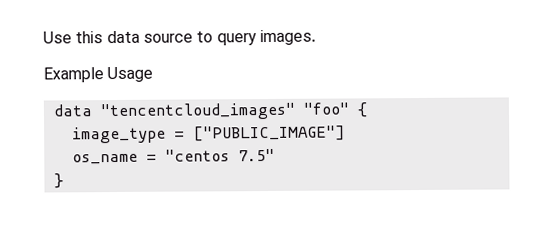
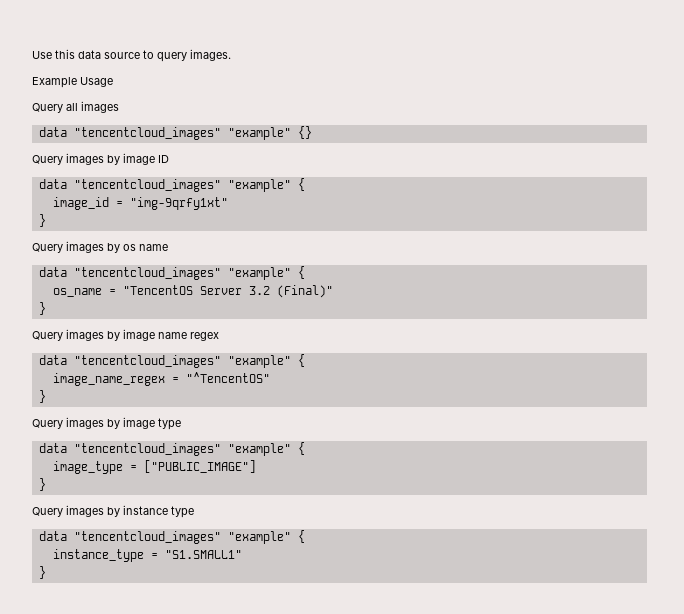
[52,102,368,121] [71,125,346,144] [71,148,275,165] // data "tencentcloud_images" "foo" { // image_type = ["PUBLIC_IMAGE"] // os_name = "centos 7.5" -> [32,101,119,113] [38,126,312,140] [32,153,169,165] [38,178,305,192] [52,197,228,210] [38,214,46,227] [32,241,168,253] [38,266,305,280] [52,285,333,298] [38,302,46,315] [32,329,219,341] [38,354,305,368] [52,372,270,386] [38,390,46,403] [32,417,181,430] [38,442,305,456] [52,460,256,474] [38,478,46,491] [32,505,194,518] [38,530,305,544] [52,549,242,562] // Query all images // data "tencentcloud_images" "example" {} // Query images by image ID // data "tencentcloud_images" "example" { // image_id = "img-9qrfy1xt" // } // Query images by os name // data "tencentcloud_images" "example" { // os_name = "TencentOS Server 3.2 (Final)" // } // Query images by image name regex // data "tencentcloud_images" "example" { // image_name_regex = "^TencentOS" // } // Query images by image type // data "tencentcloud_images" "example" { // image_type = ["PUBLIC_IMAGE"] // } // Query images by instance type // data "tencentcloud_images" "example" { // instance_type = "S1.SMALL1"

